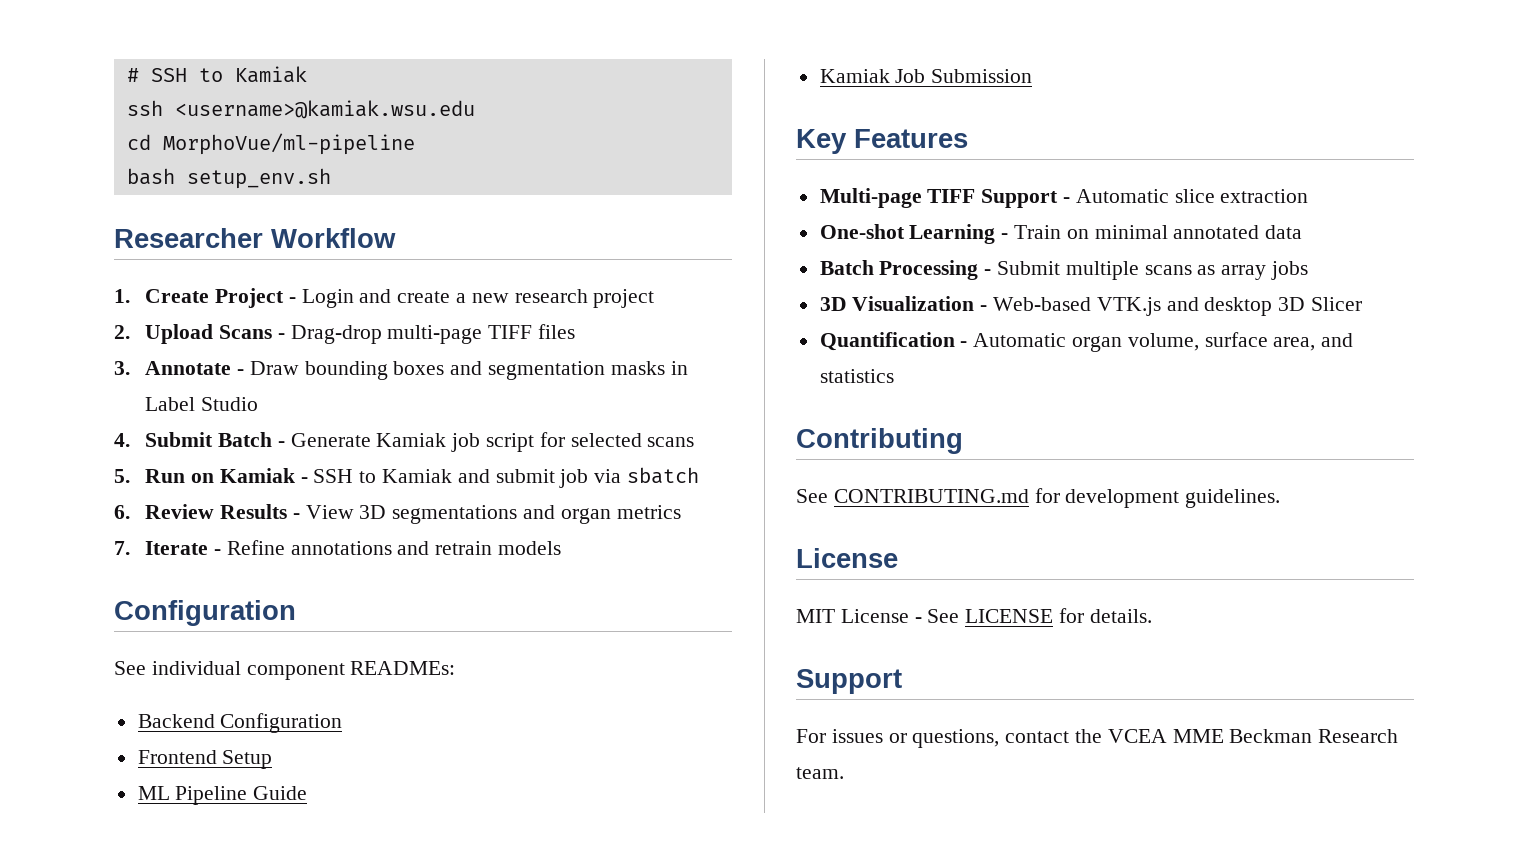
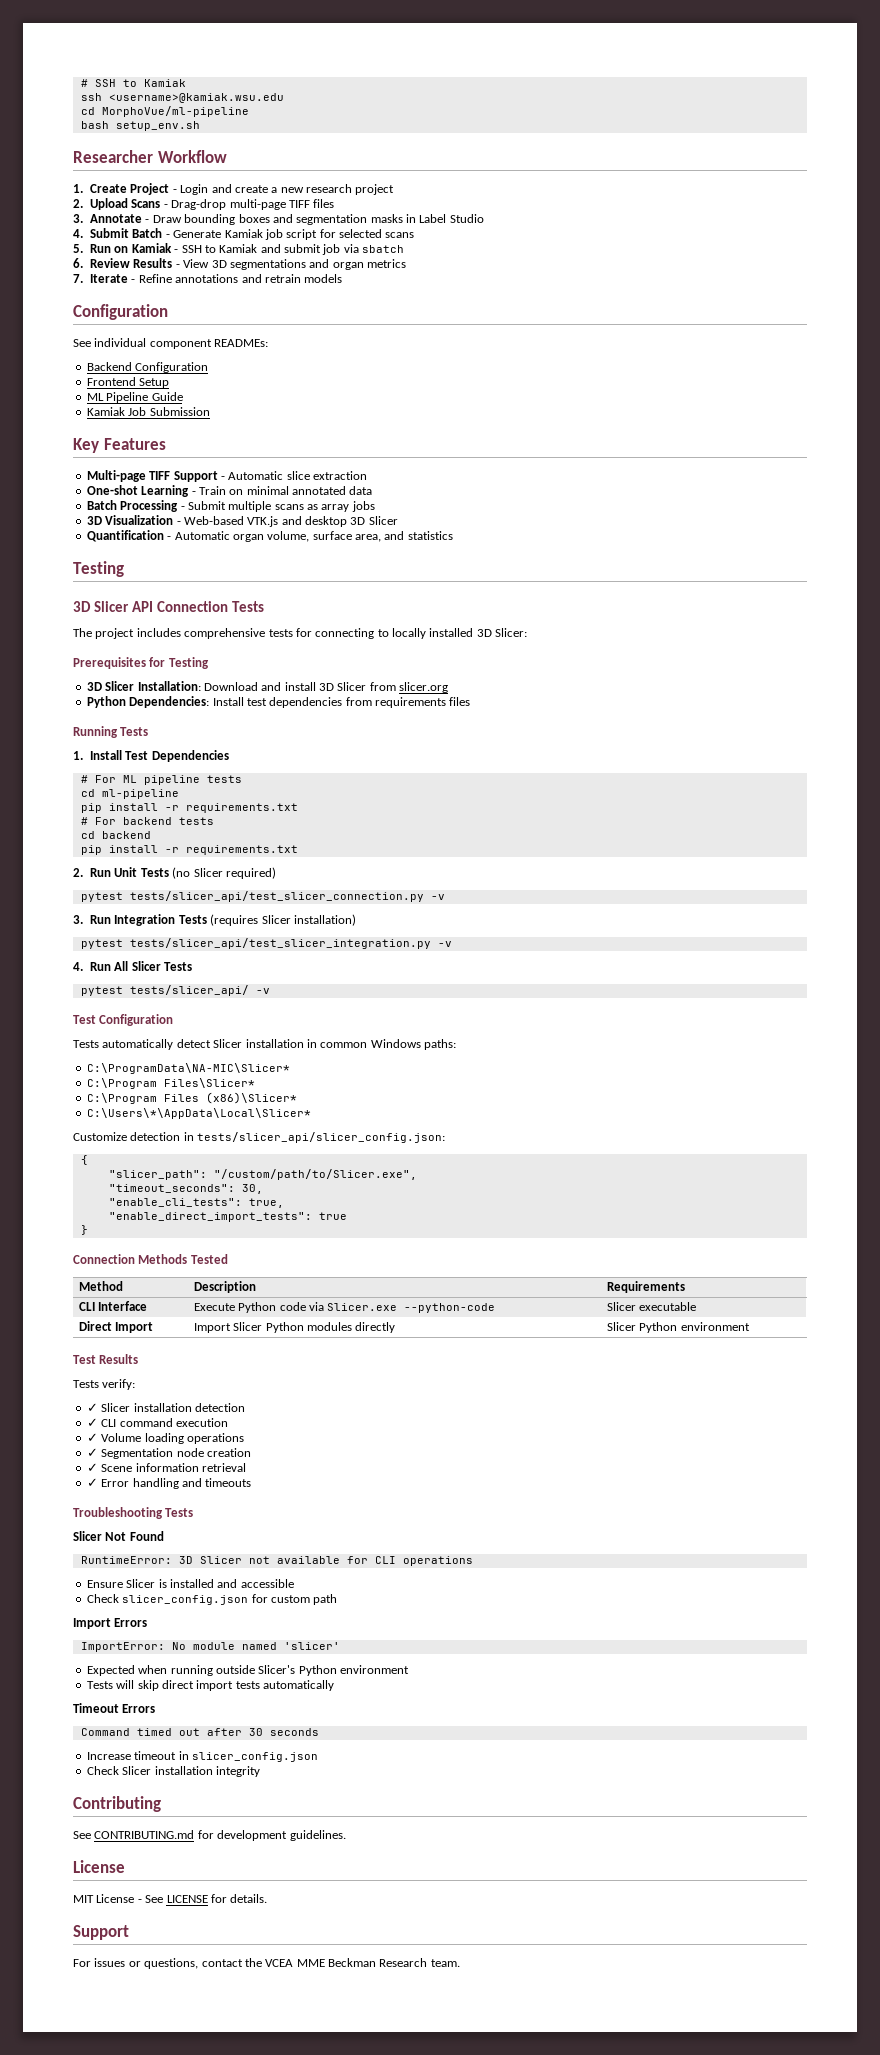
(894, 376) none -> [73,561,124,577] [73,601,264,612] [73,628,528,639] [73,657,209,669] [86,681,449,693] [86,696,471,708] [73,726,149,738] [73,750,229,762] [80,775,242,785] [80,789,179,799] [80,803,298,813] [80,817,214,825] [80,831,151,839] [80,845,298,855] [73,867,276,879] [80,891,445,902] [73,914,356,926] [80,938,452,949] [73,961,193,971] [80,985,270,996] [73,1014,174,1026] [73,1039,456,1050] [86,1063,290,1074] [86,1078,255,1089] [86,1092,297,1104] [86,1108,311,1119] [73,1132,446,1143] [80,1155,88,1165] [108,1169,417,1180] [108,1184,263,1194] [108,1198,284,1208] [108,1212,347,1222] [80,1225,88,1235] [73,1254,228,1264] [78,1281,123,1291] [193,1281,256,1293] [606,1281,685,1293] [78,1301,148,1311] [193,1302,496,1313] [606,1302,697,1311] [78,1321,154,1333] [193,1322,396,1333] [606,1322,750,1333] [73,1354,139,1364] [73,1379,136,1390] [86,1403,245,1412] [86,1418,228,1427] [86,1433,244,1444] [86,1448,251,1459] [86,1463,246,1472] [86,1478,252,1489] [73,1507,194,1519] [73,1531,164,1541] [80,1556,473,1566] [86,1579,294,1588] [86,1594,338,1605] [73,1618,148,1629] [80,1642,340,1652] [86,1665,409,1676] [86,1680,334,1691] [73,1703,156,1713] [80,1728,319,1736] [86,1751,318,1762] [86,1766,260,1777] // Testing // 3D Slicer API Connection Tests // The project includes comprehensive tests for connecting to locally installed 3D Slicer: // Prerequisites for Testing // 3D Slicer Installation: Download and install 3D Slicer from slicer.org // Python Dependencies: Install test dependencies from requirements files // Running Tests // 1. Install Test Dependencies // # For ML pipeline tests // cd ml-pipeline // pip install -r requirements.txt // # For backend tests // cd backend // pip install -r requirements.txt // 2. Run Unit Tests (no Slicer required) // pytest tests/slicer_api/test_slicer_connection.py -v // 3. Run Integration Tests (requires Slicer installation) // pytest tests/slicer_api/test_slicer_integration.py -v // 4. Run All Slicer Tests // pytest tests/slicer_api/ -v // Test Configuration // Tests automatically detect Slicer installation in common Windows paths: // C:\ProgramData\NA-MIC\Slicer* // C:\Program Files\Slicer* // C:\Program Files (x86)\Slicer* // C:\Users\*\AppData\Local\Slicer* // Customize detection in tests/slicer_api/slicer_config.json: // { // "slicer_path": "/custom/path/to/Slicer.exe", // "timeout_seconds": 30, // "enable_cli_tests": true, // "enable_direct_import_tests": true // } // Connection Methods Tested // Method | Description | Requirements // CLI Interface | Execute Python code via Slicer.exe --python-code | Slicer executable // Direct Import | Import Slicer Python modules directly | Slicer Python environment // Test Results // Tests verify: // ✓ Slicer installation detection // ✓ CLI command execution // ✓ Volume loading operations // ✓ Segmentation node creation // ✓ Scene information retrieval // ✓ Error handling and timeouts // Troubleshooting Tests // Slicer Not Found // RuntimeError: 3D Slicer not available for CLI operations // Ensure Slicer is installed and accessible // Check slicer_config.json for custom path // Import Errors // ImportError: No module named 'slicer' // Expected when running outside Slicer's Python environment // Tests will skip direct import tests automatically // Timeout Errors // Command timed out after 30 seconds // Increase timeout in slicer_config.json // Check Slicer installation integrity

